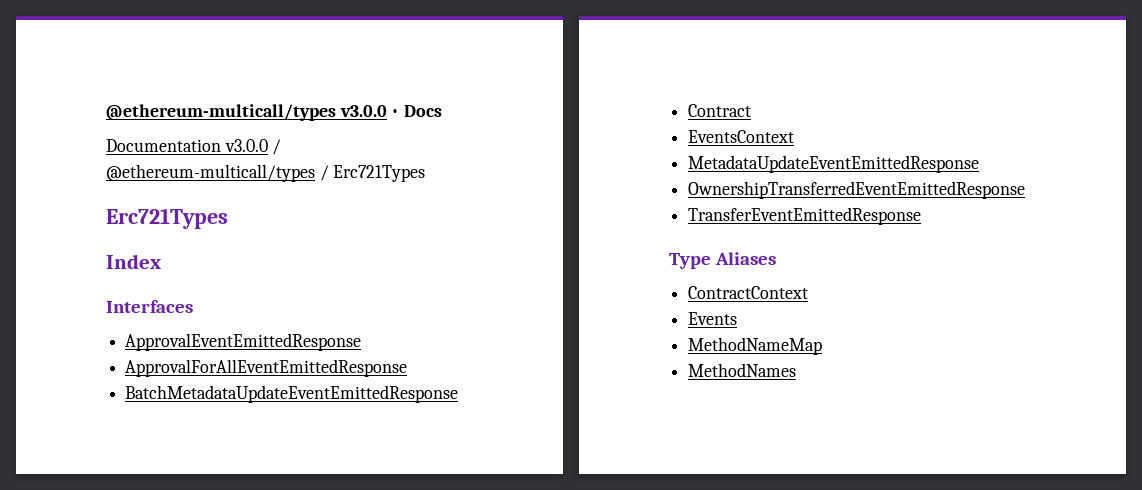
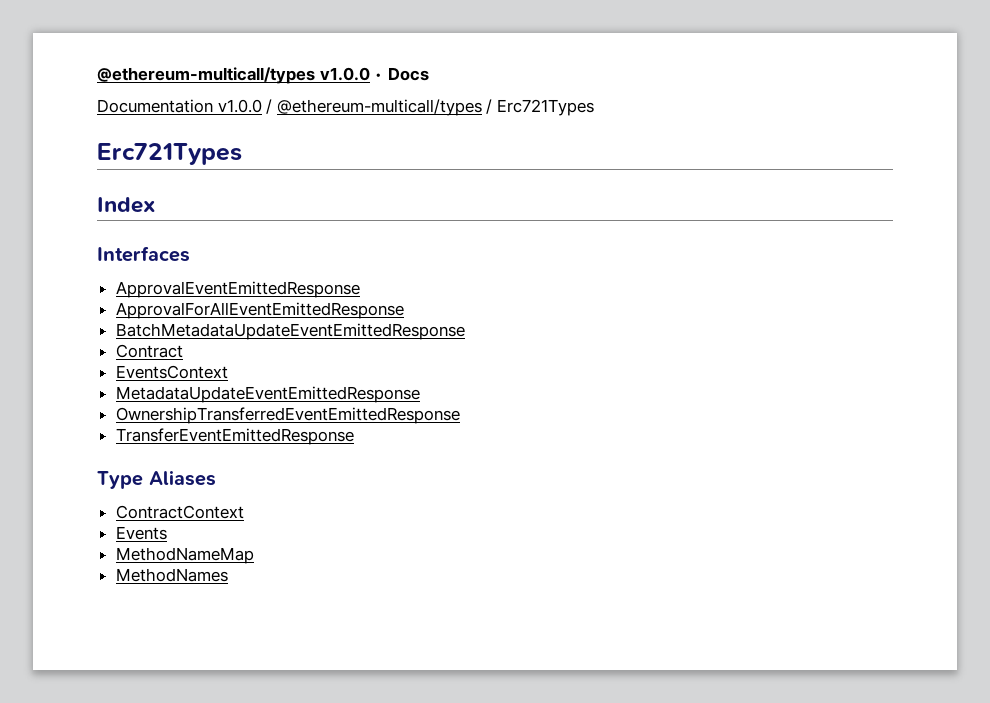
[106,104,387,121] @ethereum-multicall/types v3.0.0 -> [97,67,370,84] @ethereum-multicall/types v1.0.0
[224,139,268,152] v3.0.0 -> [217,99,262,113] v1.0.0

